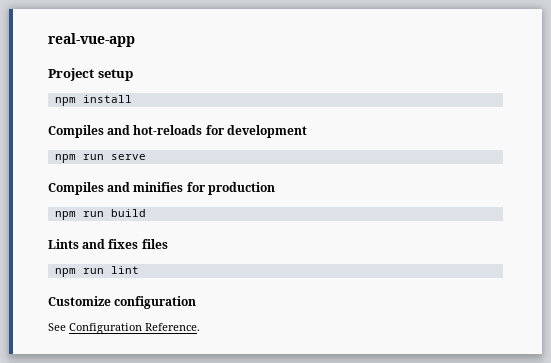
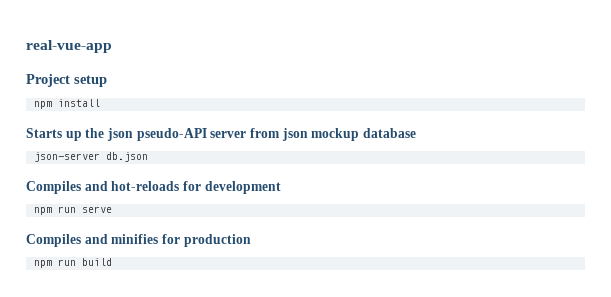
(132, 99) none -> [26,128,416,141] [33,152,148,162] // Starts up the json pseudo-API server from json mockup database // json-server db.json
[48,239,168,249] [54,266,139,277] [48,296,197,309] [48,323,200,334] // Lints and fixes files // npm run lint // Customize configuration // See Configuration Reference. -> (112, 262) none

